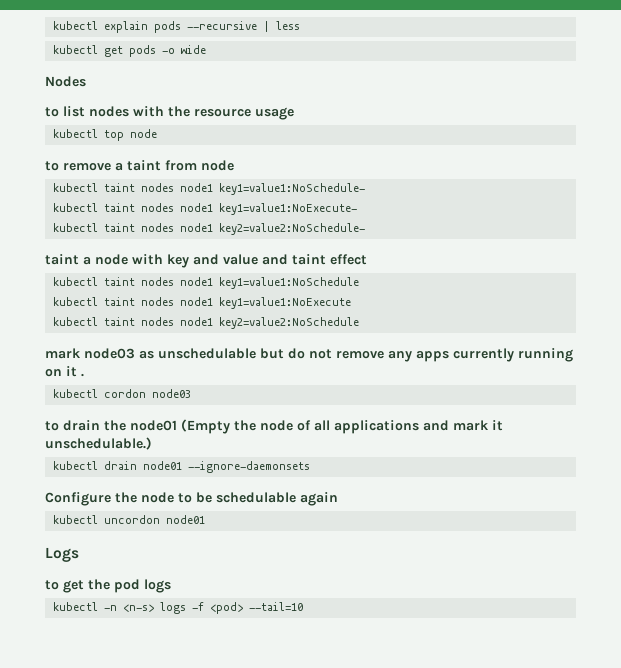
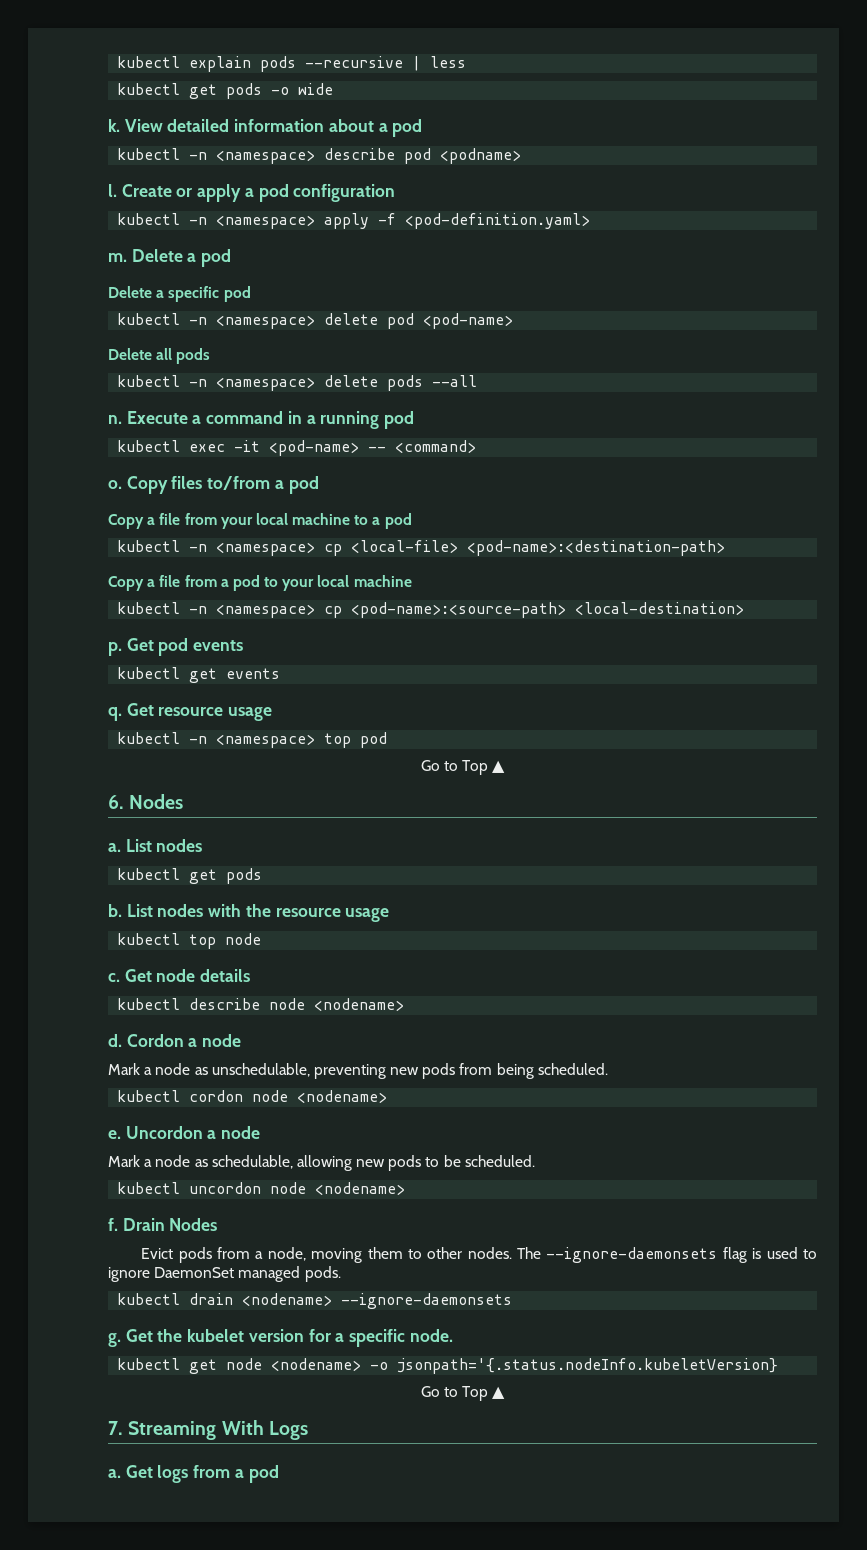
[45,76,86,87] [45,106,85,117] Nodes // to list -> [108,119,423,137] [117,148,522,164] [108,184,396,202] [117,213,591,229] [108,249,232,267] [108,286,251,302] [117,313,514,329] [108,348,211,364] [117,375,478,391] [108,411,415,429] [117,440,477,456] [108,476,319,494] [108,513,412,529] [117,540,726,556] [108,575,412,591] [117,602,745,618] [108,638,244,656] [117,667,281,683] [108,703,273,721] [117,732,388,748] [420,760,506,775] [108,794,184,809] [108,839,203,852] [117,868,263,884] [108,904,153,917] k. View detailed information about a pod // kubectl -n <namespace> describe pod <podname> // l. Create or apply a pod configuration // kubectl -n <namespace> apply -f <pod-definition.yaml> // m. Delete a pod // Delete a specific pod // kubectl -n <namespace> delete pod <pod-name> // Delete all pods // kubectl -n <namespace> delete pods --all // n. Execute a command in a running pod // kubectl exec -it <pod-name> -- <command> // o. Copy files to/from a pod // Copy a file from your local machine to a pod // kubectl -n <namespace> cp <local-file> <pod-name>:<destination-path> // Copy a file from a pod to your local machine // kubectl -n <namespace> cp <pod-name>:<source-path> <local-destination> // p. Get pod events // kubectl get events // q. Get resource usage // kubectl -n <namespace> top pod // Go to Top ▲ // 6. Nodes // a. List nodes // kubectl get pods // b. List
[45,160,234,171] [52,183,365,195] [52,203,357,215] [52,223,365,235] [45,254,367,268] [52,277,359,289] [52,297,351,309] [52,317,359,329] [45,348,573,362] [45,366,84,377] [52,389,191,398] [45,419,503,434] [45,437,152,450] to remove a taint from node // kubectl taint nodes node1 key1=value1:NoSchedule- // kubectl taint nodes node1 key1=value1:NoExecute- // kubectl taint nodes node1 key2=value2:NoSchedule- // taint a node with key and value and taint effect // kubectl taint nodes node1 key1=value1:NoSchedule // kubectl taint nodes node1 key1=value1:NoExecute // kubectl taint nodes node1 key2=value2:NoSchedule // mark node03 as unschedulable but do not remove any apps currently running on it . // kubectl cordon node03 // to drain the node01 (Empty the node of all applications and mark it unschedulable.) -> [108,969,251,982] [117,998,405,1011] [108,1034,242,1047] [108,1063,608,1079] [117,1090,388,1103] [108,1126,261,1139] [108,1155,535,1171] [117,1182,406,1195] [108,1218,218,1231] [141,1247,818,1263] [108,1266,341,1282] c. Get node details // kubectl describe node <nodename> // d. Cordon a node // Mark a node as unschedulable, preventing new pods from being scheduled. // kubectl cordon node <nodename> // e. Uncordon a node // Mark a node as schedulable, allowing new pods to be scheduled. // kubectl uncordon node <nodename> // f. Drain Nodes // Evict pods from a node, moving them to other nodes. The --ignore-daemonsets flag is used to ignore DaemonSet managed pods.
[142,461,182,470] node01 -> [242,1293,333,1306] <nodename>
[45,492,338,506] [52,515,205,524] [45,547,79,562] [45,579,171,593] [52,602,303,614] Configure the node to be schedulable again // kubectl uncordon node01 // Logs // to get the pod logs // kubectl -n <n-s> logs -f <pod> --tail=10 -> [108,1329,453,1347] [117,1358,779,1374] [420,1386,506,1401] [108,1420,308,1440] [108,1465,279,1483] g. Get the kubelet version for a specific node. // kubectl get node <nodename> -o jsonpath='{.status.nodeInfo.kubeletVersion} // Go to Top ▲ // 7. Streaming With Logs // a. Get logs from a pod

